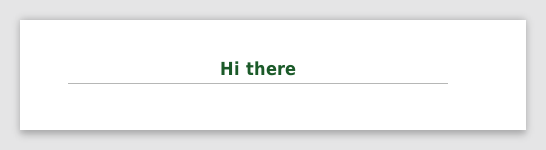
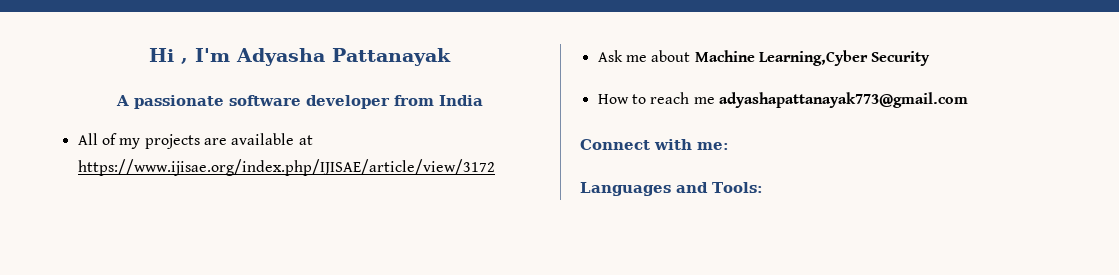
[246,61,296,76] there -> [181,48,451,66] [115,95,483,109] [77,133,313,149] [77,159,495,176] [597,50,931,66] [597,92,968,108] [580,139,729,150] [580,182,763,196] , I'm Adyasha Pattanayak // A passionate software developer from India // All of my projects are available at https://www.ijisae.org/index.php/IJISAE/article/view/3172 // Ask me about Machine Learning,Cyber Security // How to reach me adyashapattanayak773@gmail.com // Connect with me: // Languages and Tools:

